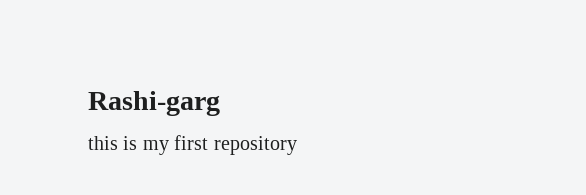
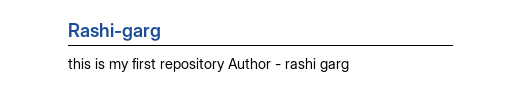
(297, 145) none -> [228,58,349,72] Author - rashi garg

